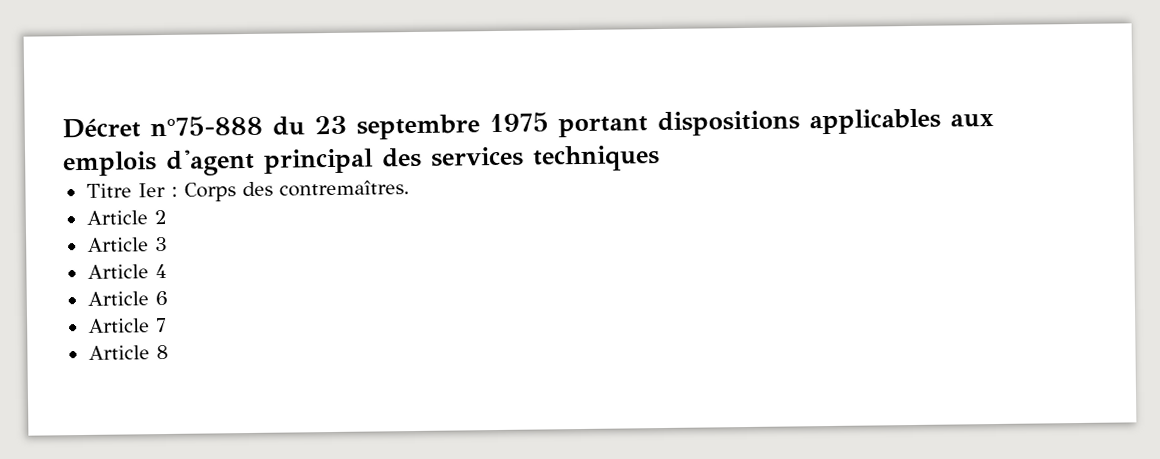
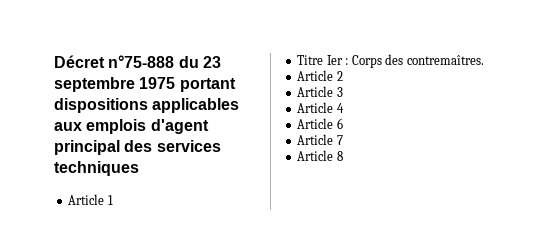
(660, 158) none -> [68,194,113,205] // Article 1

